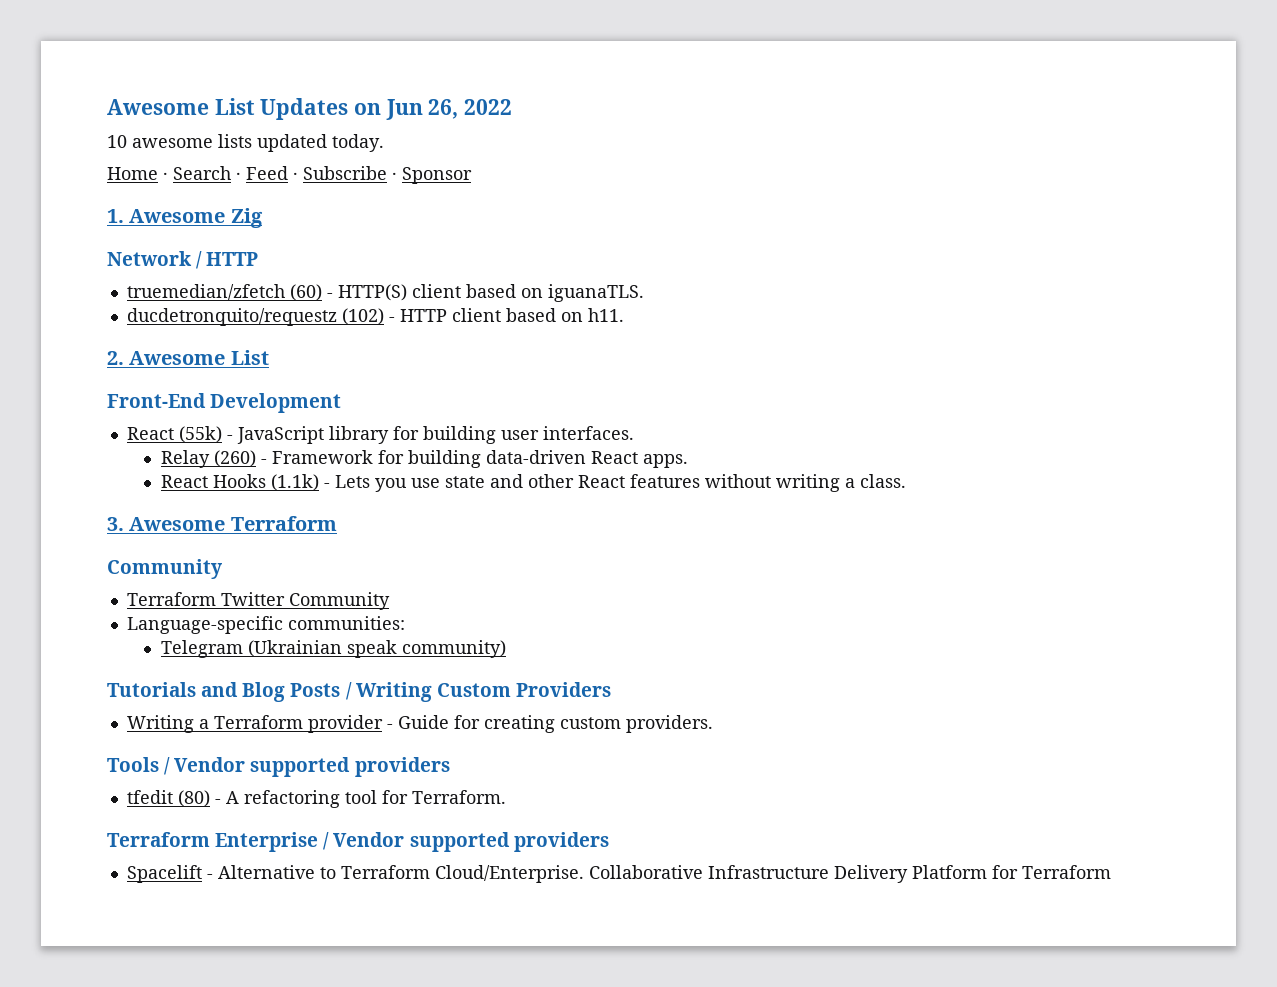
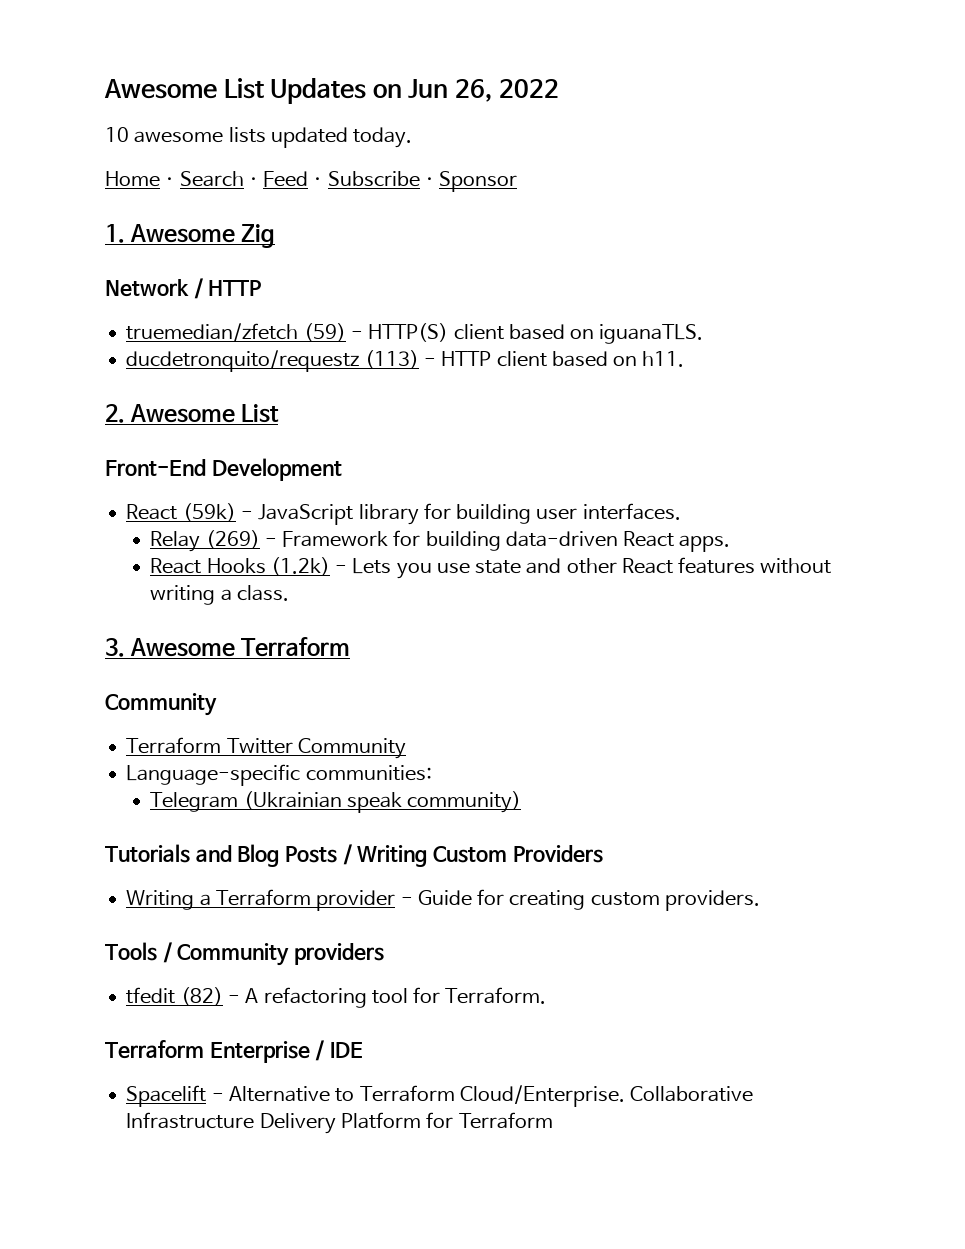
[289,284,322,301] (60) -> [303,323,346,342] (59)
[341,308,384,325] (102) -> [364,350,419,369] (113)
[178,426,222,443] (55k) -> [182,503,236,522] (59k)
[213,450,256,467] (260) -> [205,530,260,549] (269)
[270,474,319,491] (1.1k) -> [270,557,330,576] (1.2k)
[174,757,351,777] Vendor supported -> [177,943,290,966] Community
[177,790,210,807] (80) -> [180,987,223,1006] (82)
[333,832,609,852] Vendor supported providers -> [329,1042,363,1058] IDE

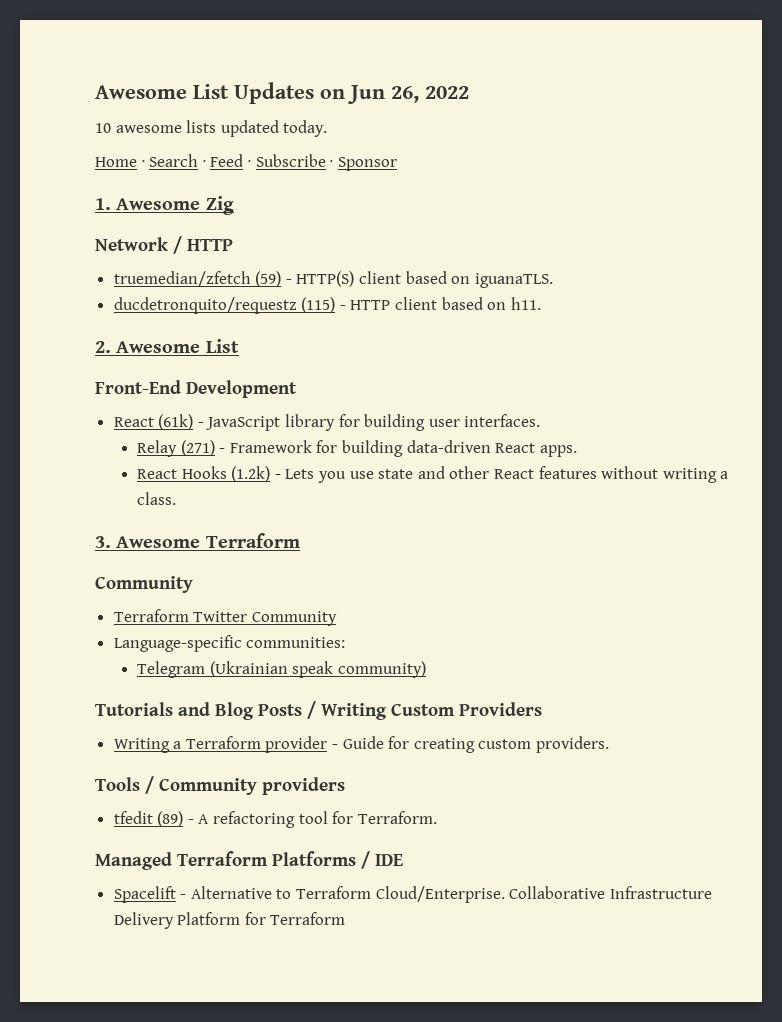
[364,350,419,369] (113) -> [301,297,336,313] (115)
[182,503,236,522] (59k) -> [158,414,194,430] (61k)
[205,530,260,549] (269) -> [180,440,215,456] (271)
[180,987,223,1006] (82) -> [157,811,184,827] (89)
[105,1040,310,1063] Terraform Enterprise -> [95,851,356,870] Managed Terraform Platforms

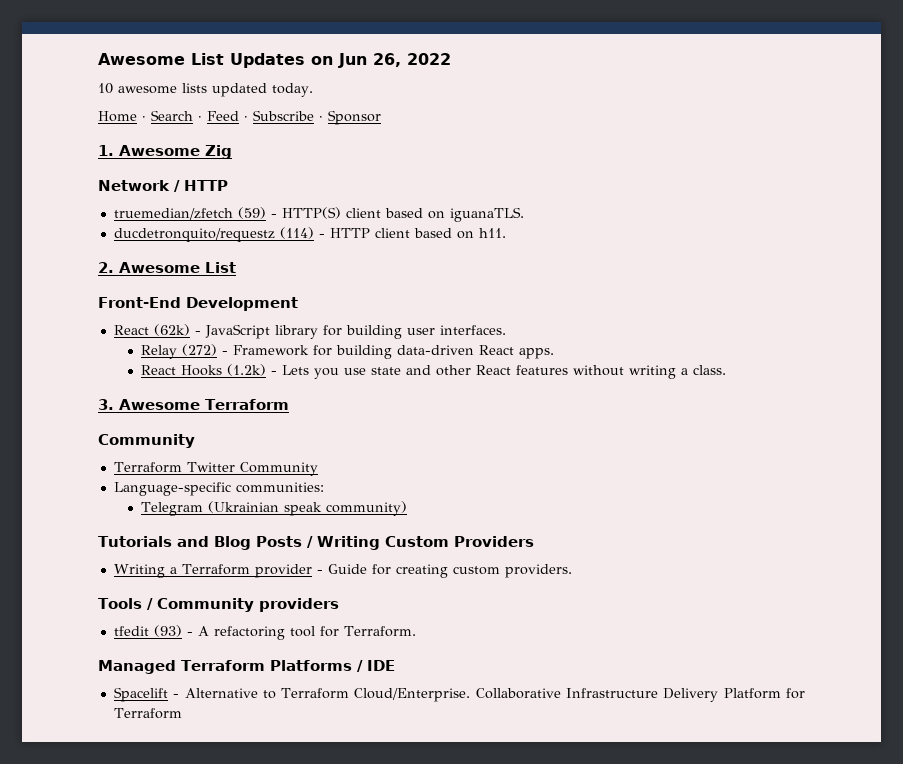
[301,297,336,313] (115) -> [279,227,314,239] (114)
[158,414,194,430] (61k) -> [153,324,190,336] (62k)
[180,440,215,456] (271) -> [182,344,218,356] (272)
[157,811,184,827] (89) -> [153,625,182,637] (93)

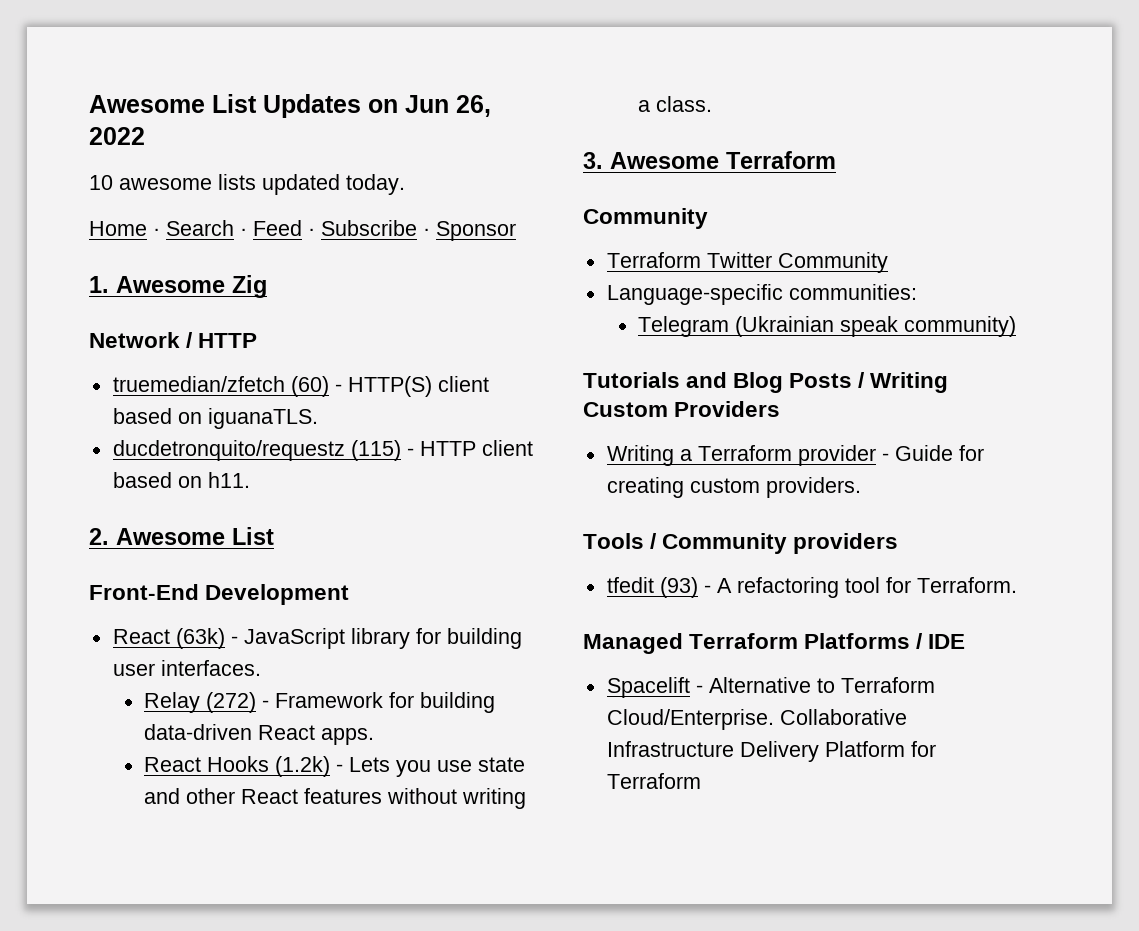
[237,207,266,219] (59) -> [290,376,329,397] (60)
[279,227,314,239] (114) -> [350,440,401,461] (115)
[153,324,190,336] (62k) -> [175,628,225,649] (63k)

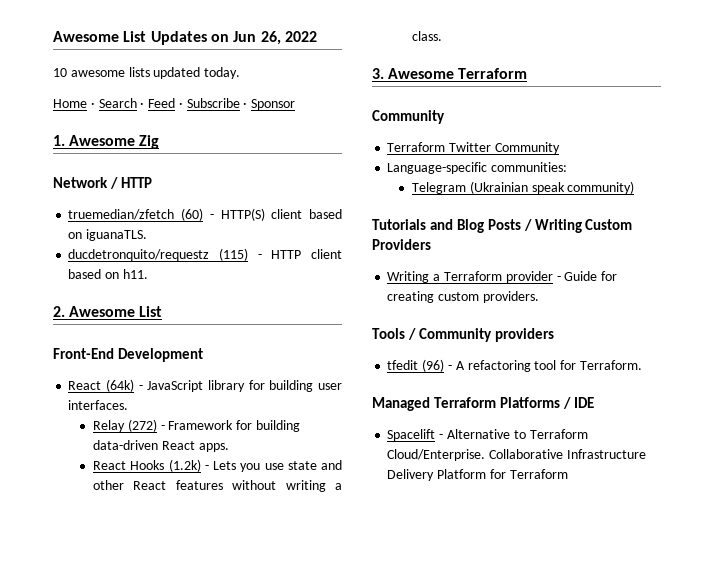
[175,628,225,649] (63k) -> [106,379,135,392] (64k)
[659,577,698,598] (93) -> [422,359,445,372] (96)

